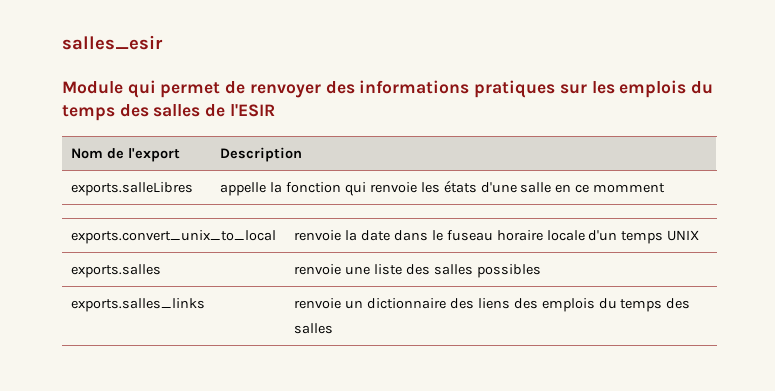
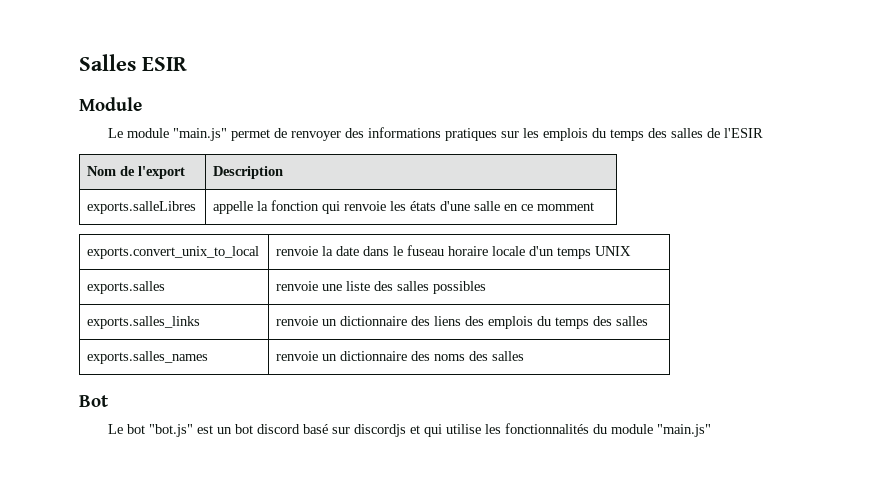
[62,35,163,50] salles_esir -> [79,54,187,71] Salles ESIR
[127,80,156,98] qui -> [107,128,227,141] // Le module "main.js"
(334, 328) none -> [87,351,209,364] [276,351,525,361] [79,395,109,407] [107,423,711,437] // exports.salles_names | renvoie un dictionnaire des noms des salles // Bot // Le bot "bot.js" est un bot discord basé sur discordjs et qui utilise les fonctionnalités du module "main.js"

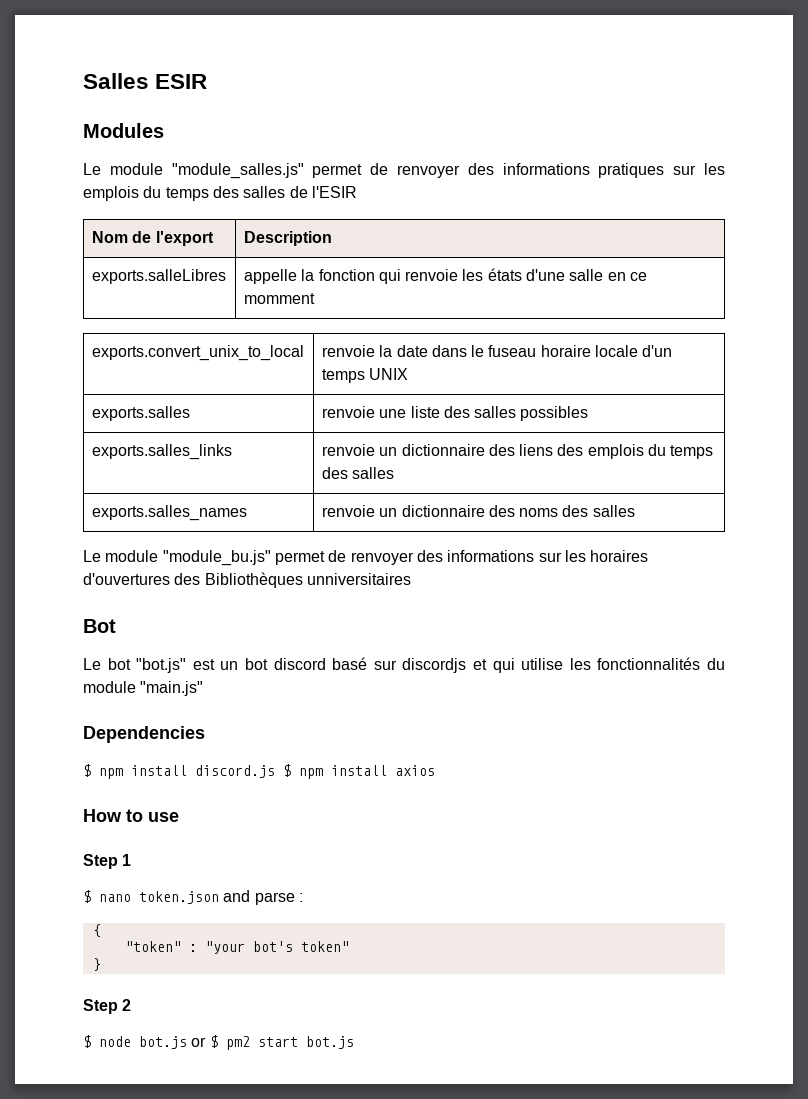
[79,97,142,111] [107,128,227,141] Module // Le module "main.js" -> [83,123,164,138] [83,163,304,179] Modules // Le module "module_salles.js"
(525, 356) none -> [83,550,649,566] [83,572,411,588] // Le module "module_bu.js" permet de renvoyer des informations sur les horaires d'ouvertures des Bibliothèques unniversitaires
(711, 430) none -> [83,726,205,743] [83,764,435,779] [83,809,179,822] [83,854,132,869] [83,890,303,905] [92,924,101,937] [124,941,349,954] [92,958,101,971] [83,999,132,1014] [83,1035,354,1050] // Dependencies // $ npm install discord.js $ npm install axios // How to use // Step 1 // $ nano token.json and parse : // { // "token" : "your bot's token" // } // Step 2 // $ node bot.js or $ pm2 start bot.js

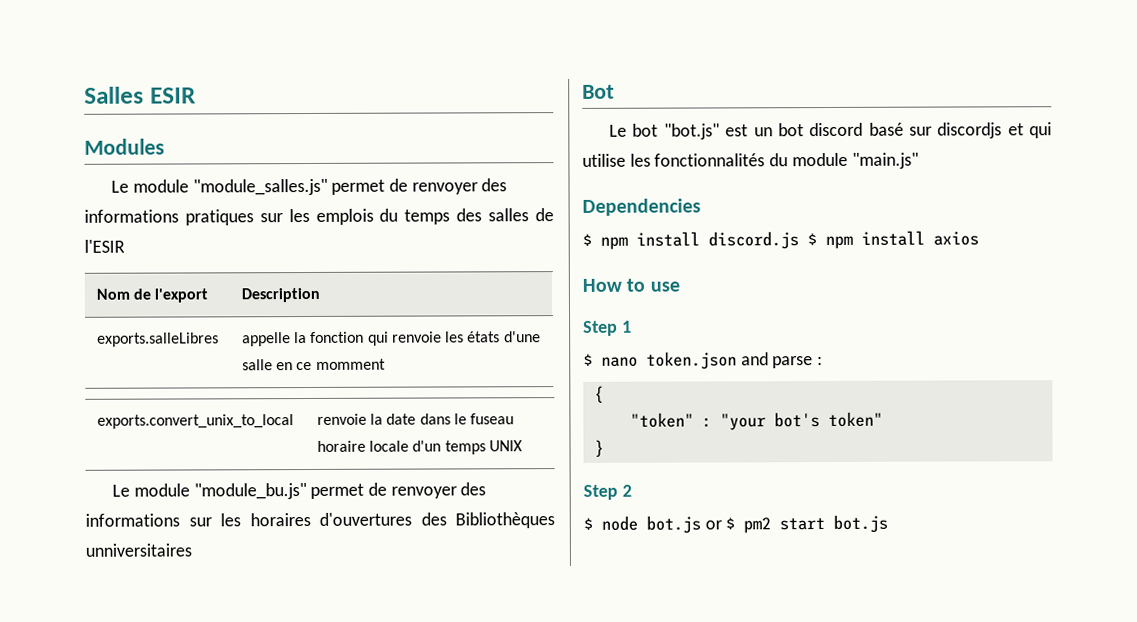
[91,406,190,421] [321,406,589,421] [91,444,232,460] [321,444,714,459] [321,467,395,479] [91,505,247,521] [321,505,635,517] // exports.salles | renvoie une liste des salles possibles // exports.salles_links | renvoie un dictionnaire des liens des emplois du temps des salles // exports.salles_names | renvoie un dictionnaire des noms des salles -> (523, 446) none

